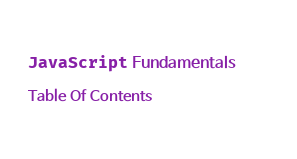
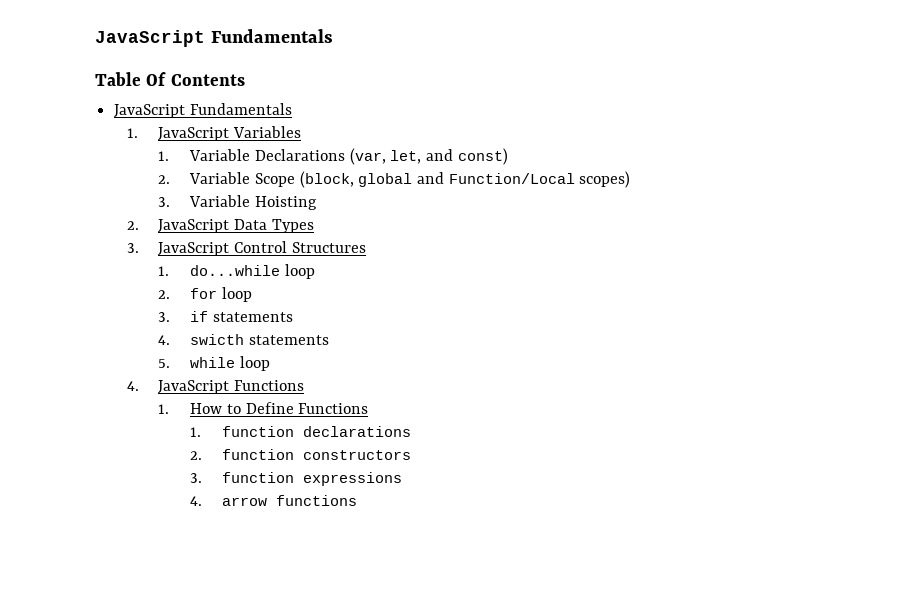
(152, 96) none -> [114,103,292,118] [126,126,302,141] [158,148,508,165] [158,171,631,188] [158,195,317,210] [126,219,314,233] [126,241,366,256] [158,264,315,279] [158,287,252,302] [158,311,293,322] [158,334,329,345] [158,356,270,371] [126,380,305,394] [158,402,369,414] [190,426,411,437] [190,449,411,460] [190,472,402,486] [190,495,357,506] // JavaScript Fundamentals // 1. JavaScript Variables // 1. Variable Declarations (var, let, and const) // 2. Variable Scope (block, global and Function/Local scopes) // 3. Variable Hoisting // 2. JavaScript Data Types // 3. JavaScript Control Structures // 1. do...while loop // 2. for loop // 3. if statements // 4. swicth statements // 5. while loop // 4. JavaScript Functions // 1. How to Define Functions // 1. function declarations // 2. function constructors // 3. function expressions // 4. arrow functions

